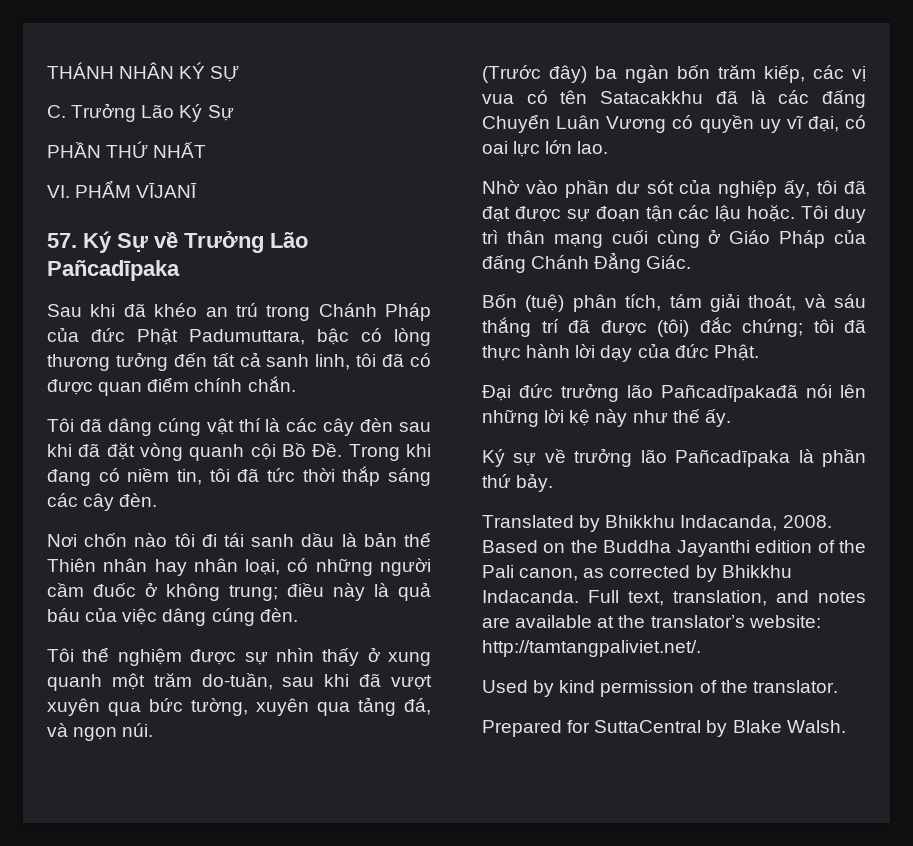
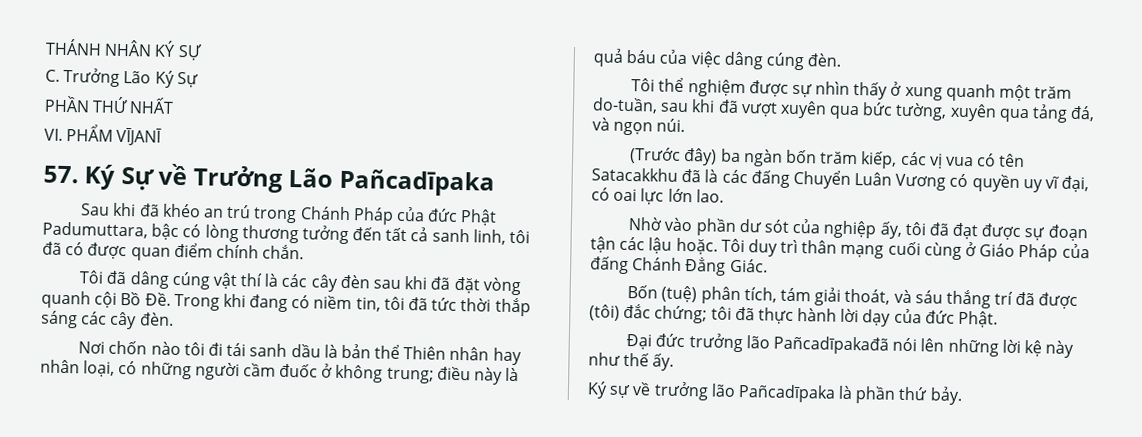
[482,515,832,532] [482,540,866,557] [482,565,792,582] [482,590,866,606] [482,615,821,628] [482,640,701,657] [482,680,838,697] [482,720,846,737] // Translated by Bhikkhu Indacanda, 2008. Based on the Buddha Jayanthi edition of the Pali canon, as corrected by Bhikkhu Indacanda. Full text, translation, and notes are available at the translator’s website: http://tamtangpaliviet.net/. // Used by kind permission of the translator. // Prepared for SuttaCentral by Blake Walsh. -> (963, 395) none

